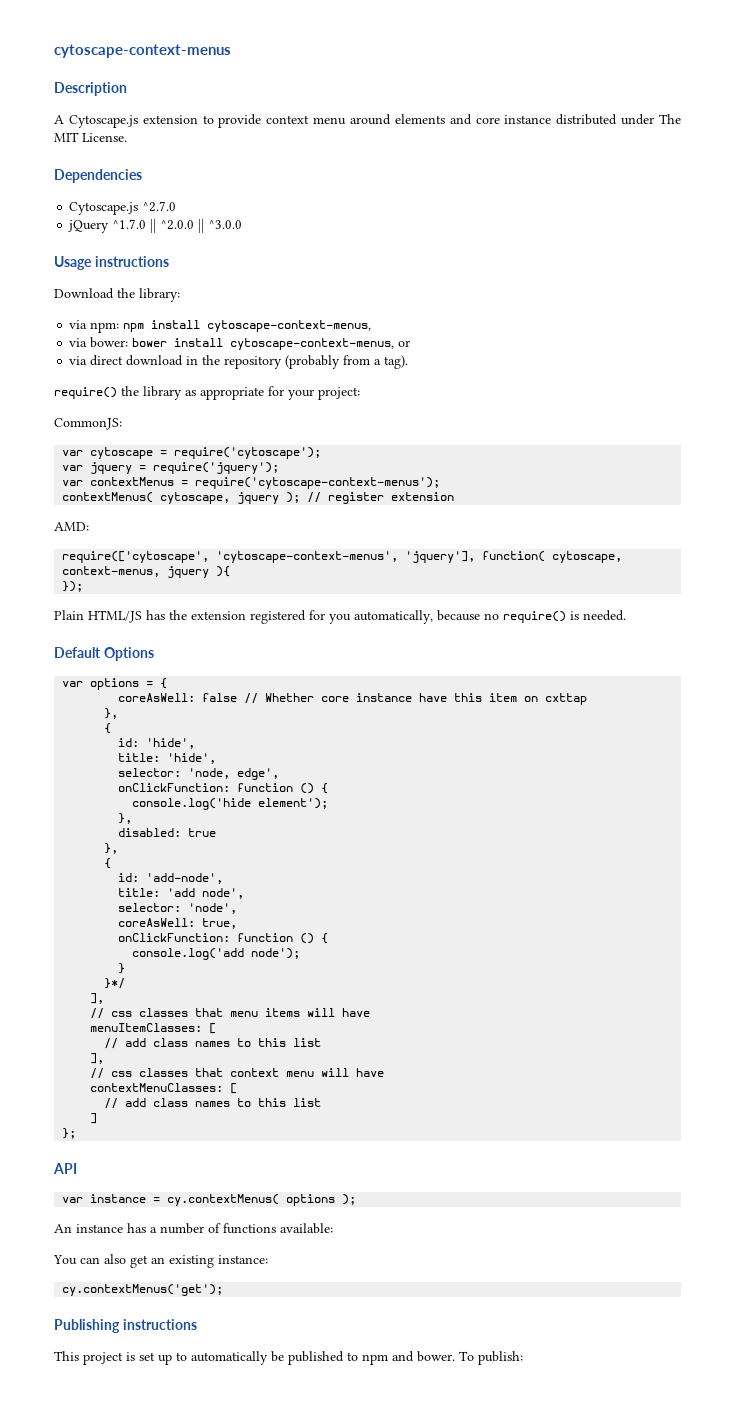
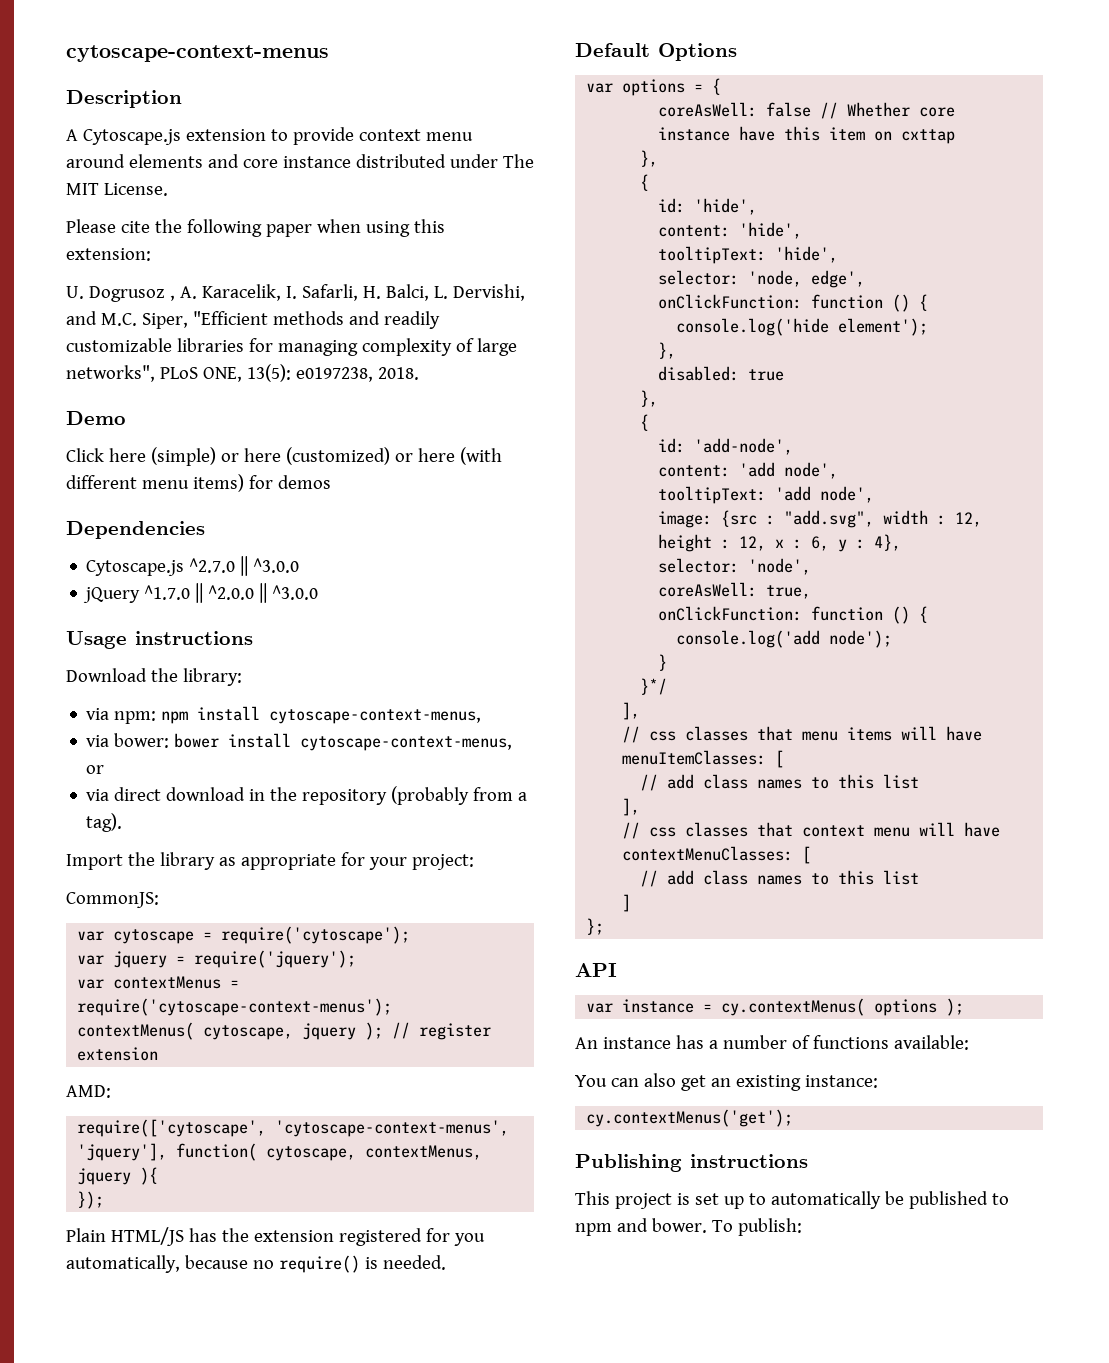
(127, 137) none -> [66,219,445,237] [66,248,151,261] [66,284,525,302] [66,311,440,329] [66,338,517,356] [66,364,419,382] [66,411,126,425] [66,447,502,466] [66,474,331,492] // Please cite the following paper when using this extension: // U. Dogrusoz , A. Karacelik, I. Safarli, H. Balci, L. Dervishi, and M.C. Siper, "Efficient methods and readily customizable libraries for managing complexity of large networks", PLoS ONE, 13(5): e0197238, 2018. // Demo // Click here (simple) or here (customized) or here (with different menu items) for demos
(177, 206) none -> [240,556,300,576] || ^3.0.0
[54,387,117,399] require() -> [66,854,123,870] Import
[62,566,161,577] context-menus, -> [365,1145,483,1160] contextMenus,
[118,753,161,762] title: -> [658,222,803,239] [658,246,767,264] content: 'hide', // tooltipText:
[118,888,245,899] title: 'add node', -> [658,462,839,479] [658,486,875,504] [658,510,983,528] [658,534,902,552] content: 'add node', // tooltipText: 'add node', // image: {src : "add.svg", width : 12, height : 12, x : 6, y : 4},

